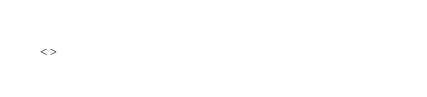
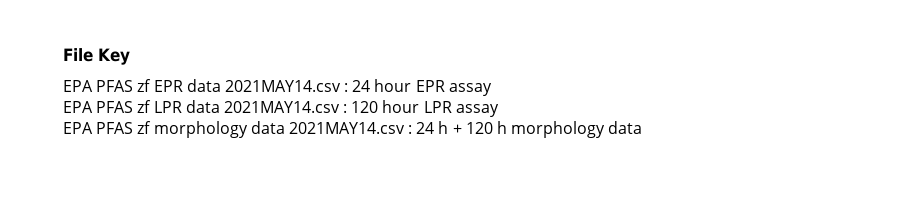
[40,48,58,56] < > -> [63,48,130,65] [63,79,492,96] [63,100,499,117] [63,121,643,138] File Key // EPA PFAS zf EPR data 2021MAY14.csv : 24 hour EPR assay // EPA PFAS zf LPR data 2021MAY14.csv : 120 hour LPR assay // EPA PFAS zf morphology data 2021MAY14.csv : 24 h + 120 h morphology data

